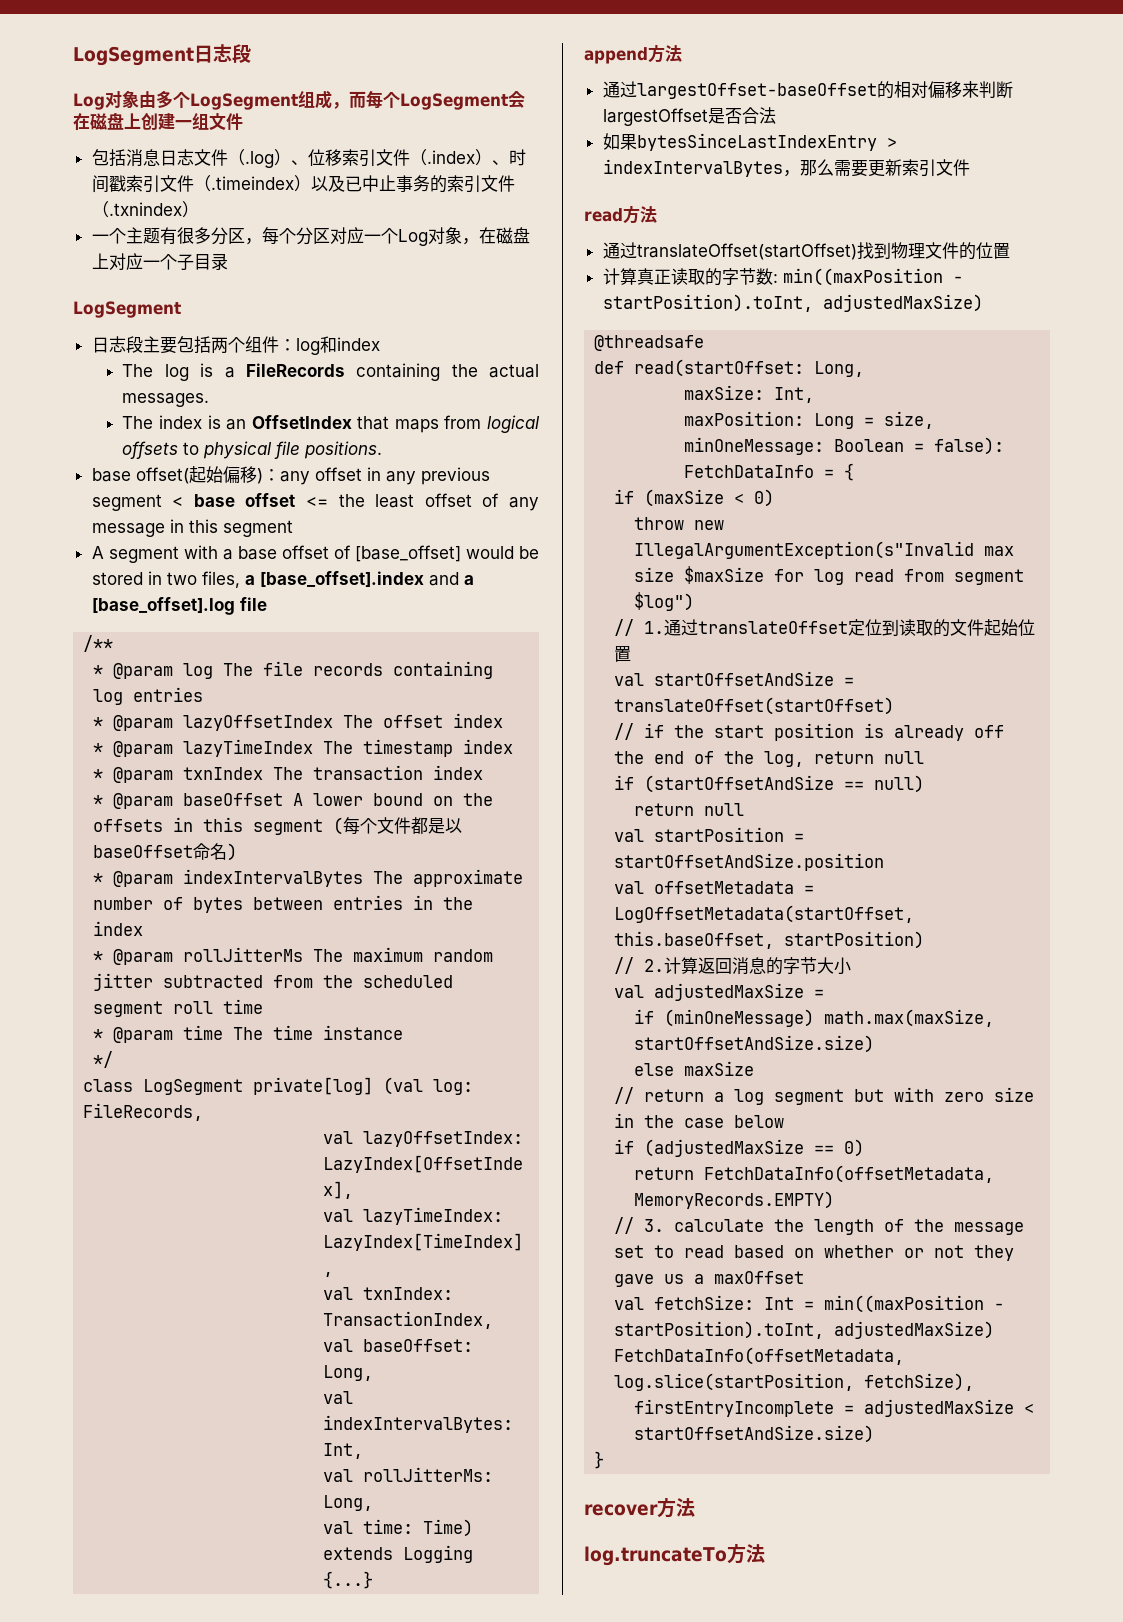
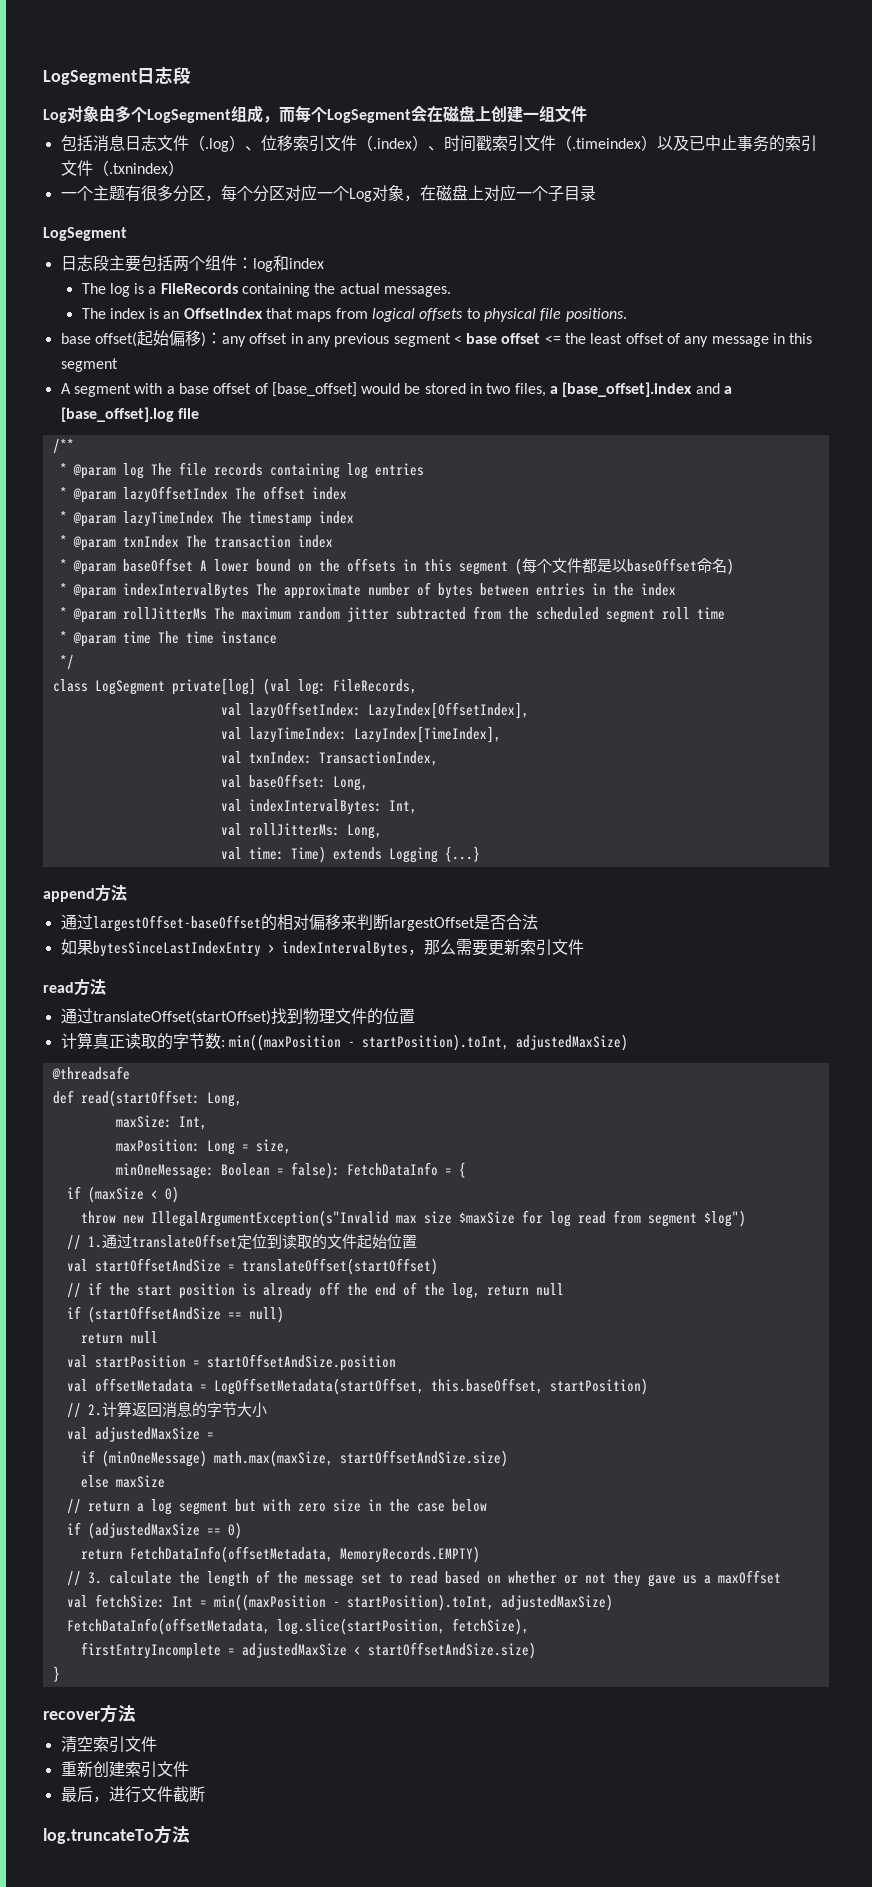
(695, 1507) none -> [60,1736,157,1753] [60,1761,189,1778] [60,1786,205,1803] // 清空索引文件 // 重新创建索引文件 // 最后，进行文件截断

